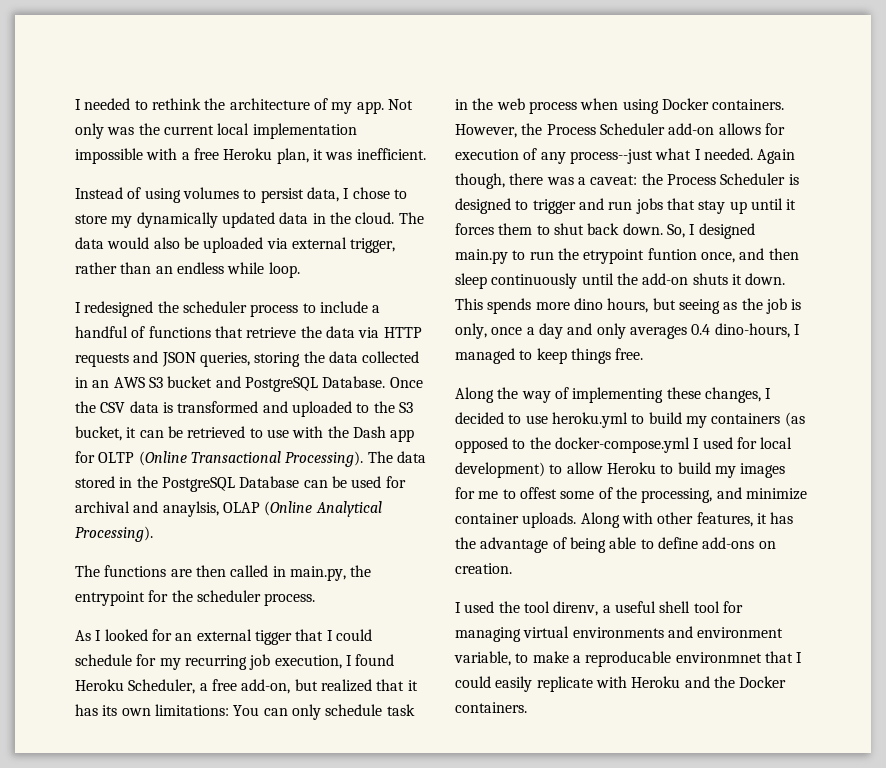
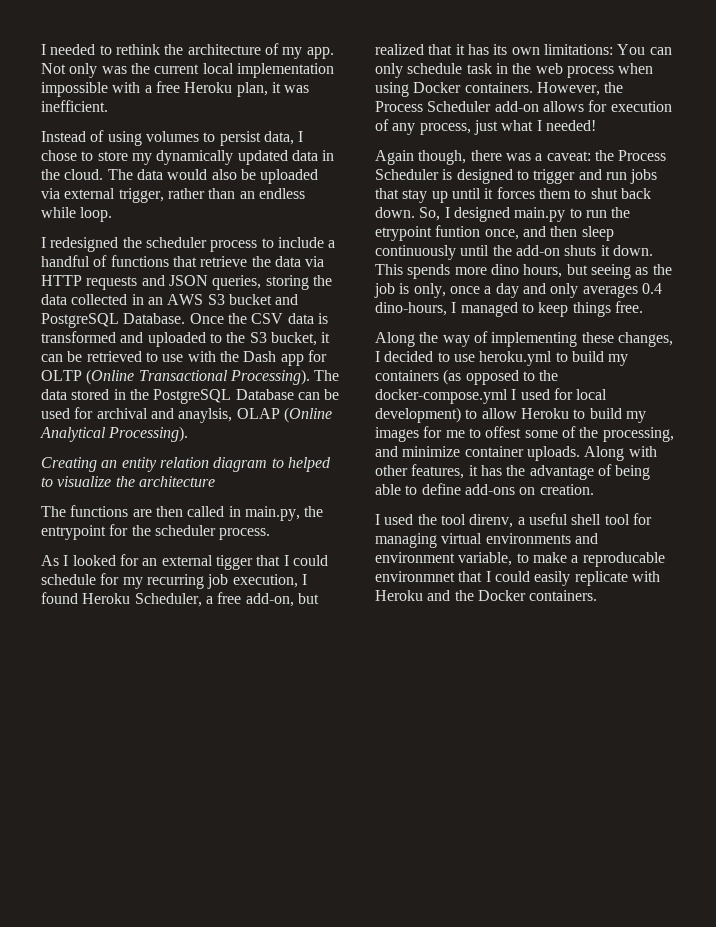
(153, 534) none -> [41,457,331,472] [41,476,215,487] // Creating an entity relation diagram to helped to visualize the architecture
[569,149,653,164] process--just -> [419,120,498,135] process, just
[703,148,753,160] needed. -> [545,120,596,131] needed! //

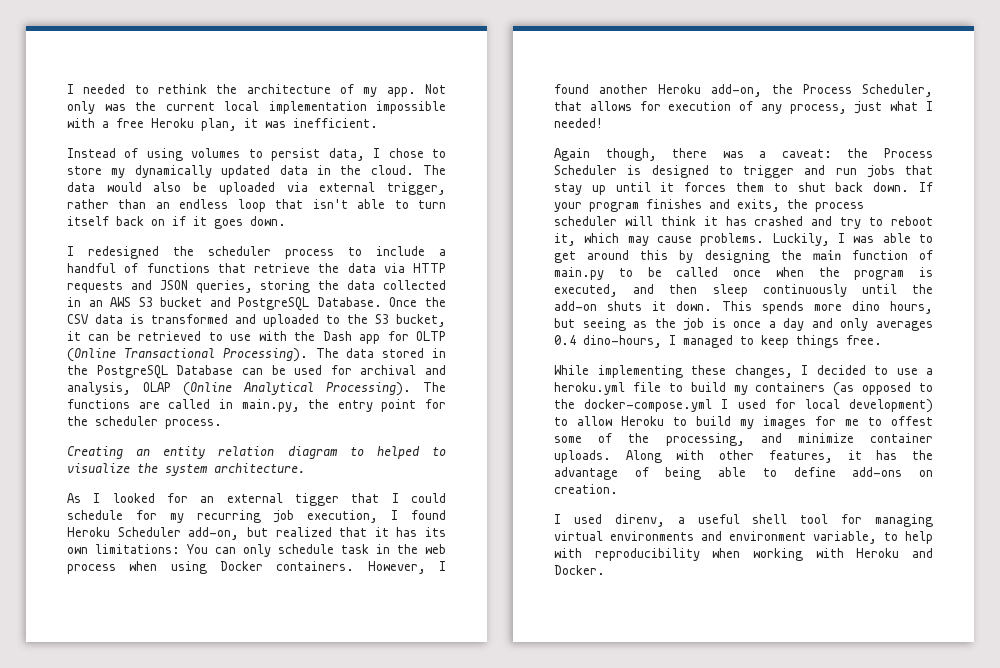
[41,207,113,222] while loop. -> [237,199,447,212] [67,216,286,229] loop that isn't able to turn itself back on if it goes down.
[178,408,233,423] anaylsis, -> [67,382,131,395] analysis,
(189, 434) none -> [423,382,446,392] [67,399,446,412] [67,416,222,429] The functions are called in main.py, the entry point for the scheduler process.
[138,476,215,487] [41,505,324,521] [41,524,271,540] architecture // The functions are then called in main.py, the entrypoint for the scheduler process. -> [165,463,305,476] system architecture.
[134,592,242,607] Scheduler, a free -> [117,527,181,537] Scheduler
[604,82,624,93] [375,101,539,112] the Process Scheduler add-on -> [439,561,446,571] [554,84,933,97] [554,101,582,111] I found another Heroku add-on, the Process Scheduler, that
[419,207,631,222] [375,225,519,241] So, I designed main.py to run the etrypoint funtion once, -> [919,182,933,192] [554,199,864,212] [554,216,933,229] [554,233,933,246] [554,249,933,263] [554,267,933,280] [554,284,618,297] If your program finishes and exits, the process scheduler will think it has crashed and try to reboot it, which may cause problems. Luckily, I was able to get around this by designing the main function of main.py to be called once when the program is executed,
[413,283,446,298] only, -> (726, 323) none
[375,331,488,347] Along the way of -> [554,365,589,375] While
[479,351,553,366] heroku.yml -> [926,368,933,375] [554,382,661,395] a heroku.yml file
[417,514,466,525] the tool -> (602, 519) none
[532,552,665,567] [375,571,660,586] [375,590,598,601] make a reproducable environmnet that I could easily replicate with Heroku and the Docker containers. -> [905,531,933,544] [554,548,933,561] [554,565,605,575] help with reproducibility when working with Heroku and Docker.

